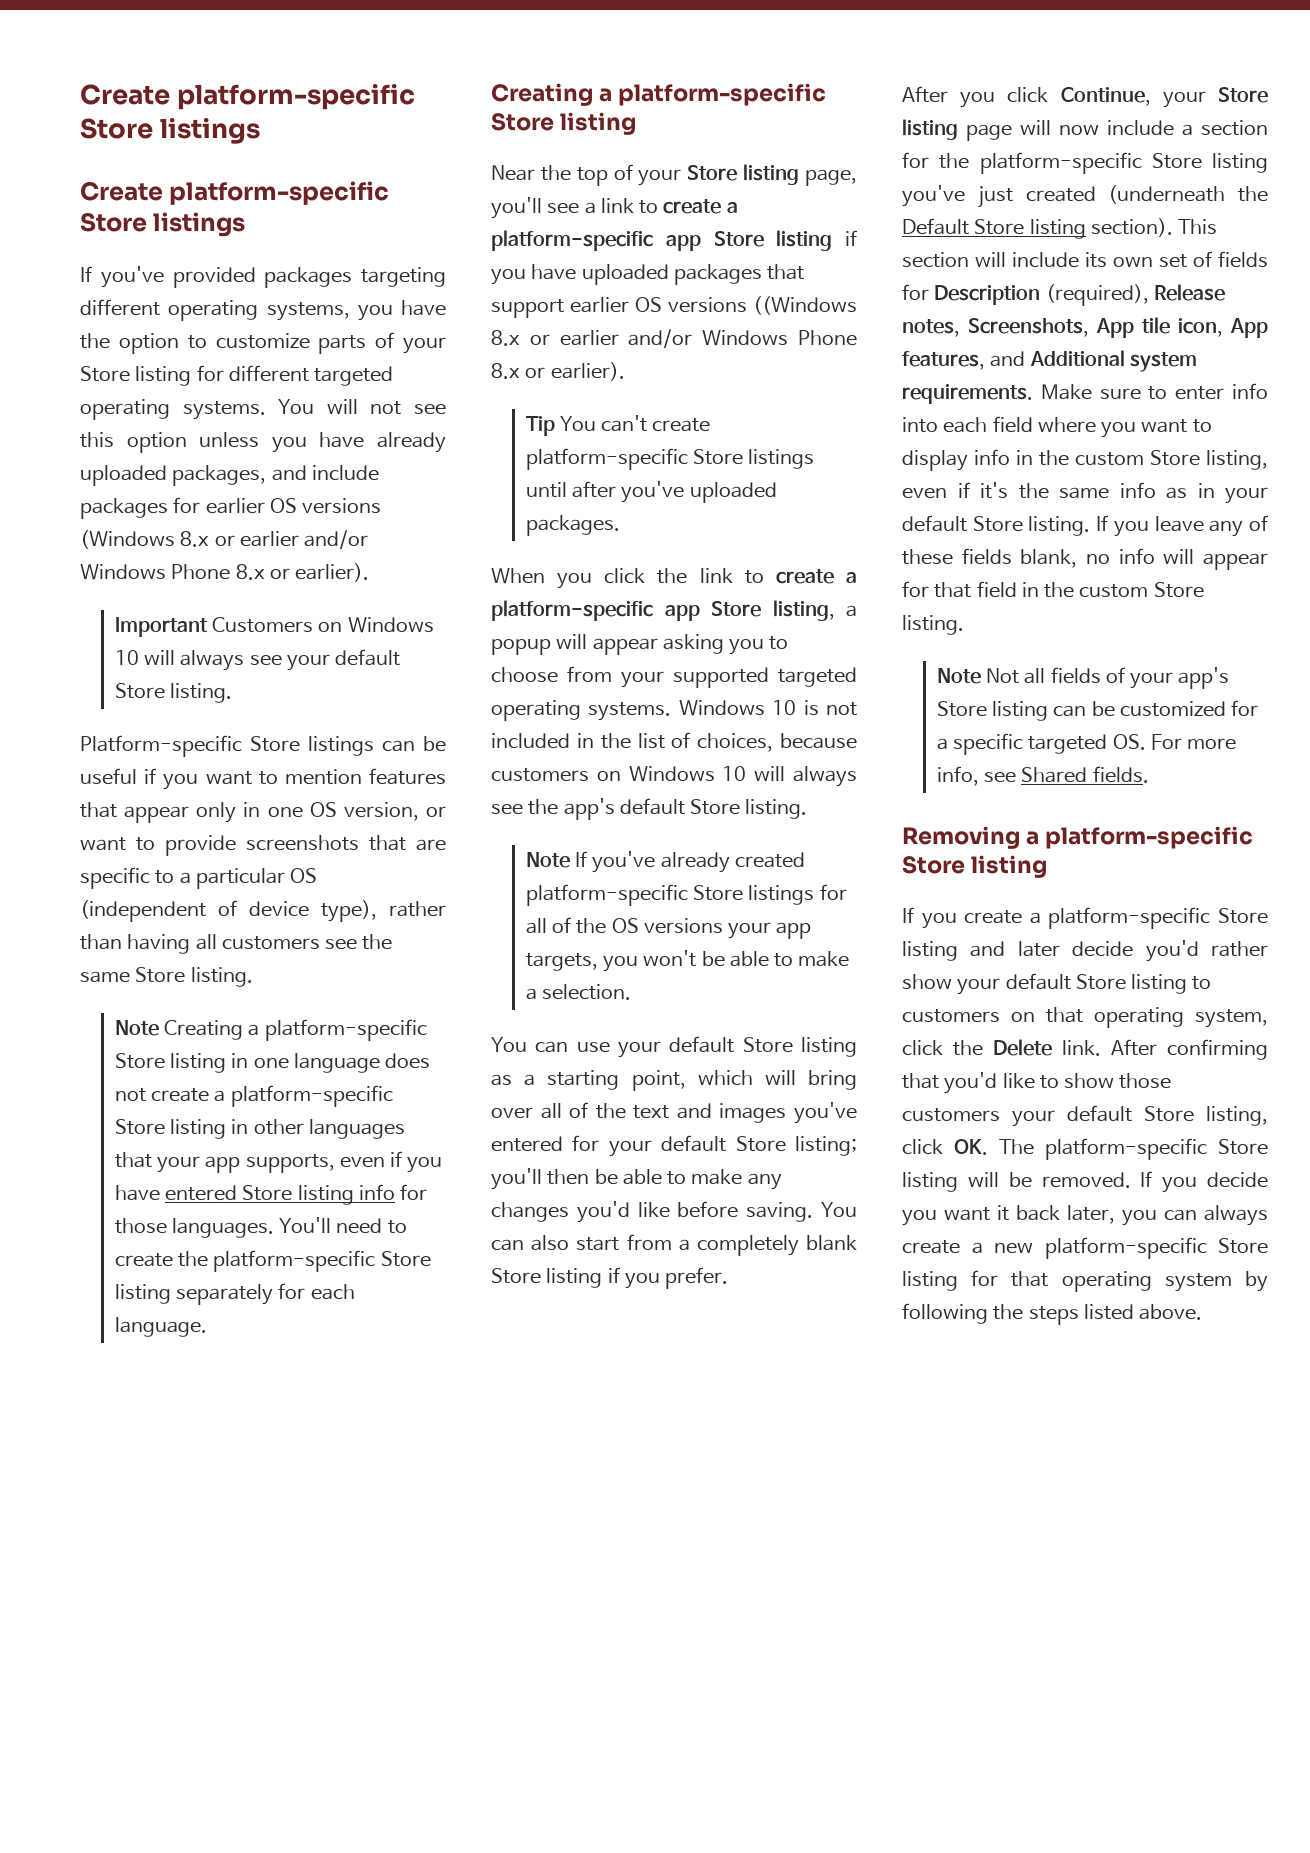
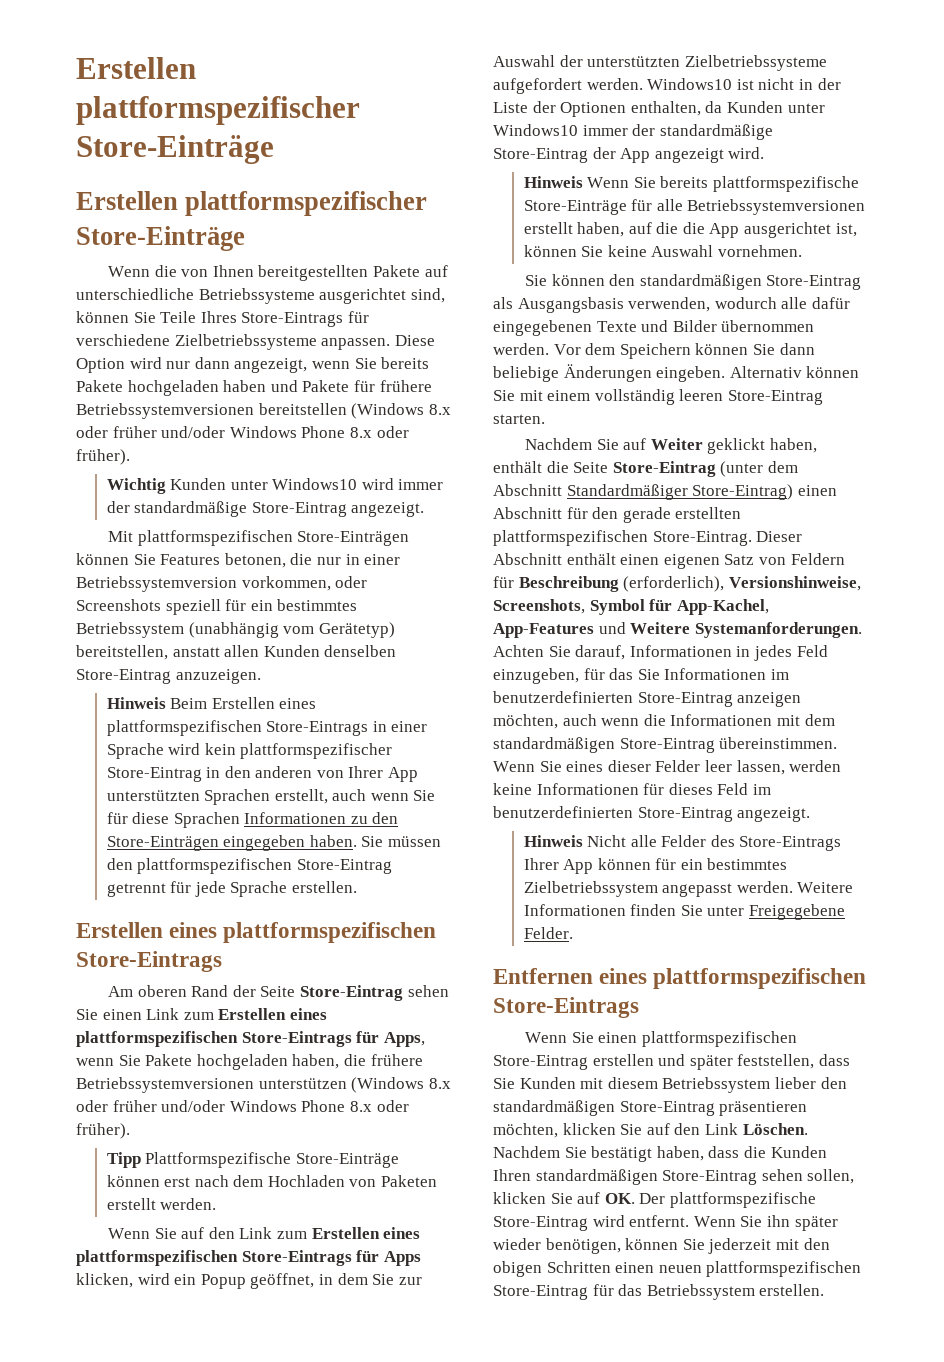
[80,84,416,110] [80,118,261,144] [80,181,390,205] [80,212,246,237] [80,266,446,288] [80,299,446,321] [80,332,446,354] [80,365,394,386] [80,399,446,420] [80,432,446,453] [80,465,379,486] [80,497,382,519] [80,530,369,549] [80,563,370,582] [114,617,434,637] [114,649,401,671] [114,683,232,703] [80,735,446,757] [80,768,446,790] [80,802,446,823] [80,835,447,856] [80,867,318,889] [80,900,446,922] [80,934,393,954] [80,967,253,987] [114,1019,427,1041] [114,1053,431,1073] [114,1085,393,1107] [114,1119,405,1139] [114,1151,443,1173] [114,1184,428,1205] [114,1217,407,1238] [114,1250,431,1272] [114,1283,355,1305] [114,1317,207,1337] [491,83,827,106] [491,112,637,135] [491,164,857,186] [491,197,738,219] [491,230,857,251] [491,264,805,285] [491,296,857,318] [491,329,857,348] [491,362,625,381] [525,415,711,436] [525,448,815,470] [525,481,777,503] [525,515,620,536] [491,568,857,589] [491,600,857,621] [491,634,789,655] [491,666,857,688] [491,700,857,721] [491,732,858,752] [491,766,857,787] [491,798,808,820] [525,851,805,873] [525,884,847,906] [525,917,812,939] [525,950,850,972] [525,984,631,1000] [491,1036,857,1058] [491,1070,857,1091] [491,1102,857,1124] [491,1135,857,1157] [491,1168,782,1190] [491,1201,858,1223] [491,1234,858,1256] [491,1267,729,1289] [902,86,1268,108] [902,119,1268,141] [902,152,1268,174] [902,185,1268,208] [902,218,1218,239] [902,251,1268,268] [902,284,1225,306] [902,317,1268,338] [902,350,1197,372] [902,383,1268,404] [902,416,1212,438] [902,449,1268,471] [902,482,1268,504] [902,515,1268,537] [902,548,1268,570] [902,581,1204,598] [902,615,964,635] [936,667,1230,689] [936,700,1259,721] [936,733,1237,755] [936,766,1149,786] [902,826,1254,849] [902,855,1048,878] [902,907,1268,929] [902,940,1268,962] [902,973,1212,995] [902,1007,1268,1028] [902,1039,1268,1060] [902,1072,1172,1094] [902,1105,1268,1127] [902,1138,1268,1160] [902,1171,1268,1193] [902,1205,1268,1226] [902,1237,1268,1259] [902,1270,1268,1292] [902,1303,1203,1325] Create platform-specific Store listings // Create platform-specific Store listings // If you've provided packages targeting different operating systems, you have the option to customize parts of your Store listing for different targeted operating systems. You will not see this option unless you have already uploaded packages, and include packages for earlier OS versions (Windows 8.x or earlier and/or Windows Phone 8.x or earlier). // Important Customers on Windows 10 will always see your default Store listing. // Platform-specific Store listings can be useful if you want to mention features that appear only in one OS version, or want to provide screenshots that are specific to a particular OS (independent of device type), rather than having all customers see the same Store listing. // Note Creating a platform-specific Store listing in one language does not create a platform-specific Store listing in other languages that your app supports, even if you have entered Store listing info for those languages. You'll need to create the platform-specific Store listing separately for each language. // Creating a platform-specific Store listing // Near the top of your Store listing page, you'll see a link to create a platform-specific app Store listing if you have uploaded packages that support earlier OS versions ((Windows 8.x or earlier and/or Windows Phone 8.x or earlier). // Tip You can't create platform-specific Store listings until after you've uploaded packages. // When you click the link to create a platform-specific app Store listing, a popup will appear asking you to choose from your supported targeted operating systems. Windows 10 is not included in the list of choices, because customers on Windows 10 will always see the app's default Store listing. // Note If you've already created platform-specific Store listings for all of the OS versions your app targets, you won't be able to make a selection. // You can use your default Store listing as a starting point, which will bring over all of the text and images you've entered for your default Store listing; you'll then be able to make any changes you'd like before saving. You can also start from a completely blank Store listing if you prefer. // After you click Continue, your Store listing page will now include a section for the platform-specific Store listing you've just created (underneath the Default Store listing section). This section will include its own set of fields for Description (required), Release notes, Screenshots, App tile icon, App features, and Additional system requirements. Make sure to enter info into each field where you want to display info in the custom Store listing, even if it's the same info as in your default Store listing. If you leave any of these fields blank, no info will appear for that field in the custom Store listing. // Note Not all fields of your app's Store listing can be customized for a specific targeted OS. For more info, see Shared fields. // Removing a platform-specific Store listing // If you create a platform-specific Store listing and later decide you'd rather show your default Store listing to customers on that operating system, click the Delete link. After confirming that you'd like to show those customers your default Store listing, click OK. The platform-specific Store listing will be removed. If you decide you want it back later, you can always create a new platform-specific Store listing for that operating system by following the steps listed above. -> [76,57,196,79] [76,96,360,125] [76,135,274,164] [76,191,428,216] [76,226,245,251] [108,265,448,281] [76,288,445,304] [76,311,369,327] [76,334,435,350] [76,357,430,373] [76,380,432,396] [76,403,451,419] [76,426,409,438] [76,449,130,465] [106,478,444,494] [106,501,425,517] [108,530,410,546] [76,553,401,568] [76,576,368,592] [76,599,358,615] [76,622,395,638] [76,645,397,660] [76,669,261,684] [106,697,317,709] [106,720,428,736] [106,743,393,759] [106,766,419,782] [106,789,436,805] [106,812,399,828] [106,835,441,851] [106,858,392,874] [106,881,357,897] [76,922,437,943] [76,951,222,972] [108,985,449,1001] [76,1008,327,1020] [76,1031,425,1047] [76,1054,423,1070] [76,1077,451,1093] [76,1100,409,1112] [76,1123,130,1139] [106,1152,399,1168] [106,1175,438,1187] [106,1198,217,1210] [108,1227,421,1239] [76,1250,421,1266] [76,1273,422,1289] [493,55,827,71] [493,78,841,94] [493,101,825,117] [493,124,773,140] [493,147,765,163] [523,176,859,192] [523,199,866,215] [523,222,857,238] [523,245,802,257] [525,274,862,290] [493,297,850,313] [493,320,815,336] [493,343,815,359] [493,364,860,382] [493,389,823,405] [493,414,545,424] [525,438,817,454] [493,461,798,477] [493,484,837,500] [493,507,742,523] [493,530,803,546] [493,553,845,569] [493,576,861,592] [493,599,769,615] [493,622,862,638] [493,645,828,661] [493,668,789,684] [493,691,802,707] [493,714,835,729] [493,737,838,753] [493,760,842,775] [493,783,771,795] [493,806,811,822] [523,835,842,851] [523,858,788,874] [523,881,854,897] [523,904,845,920] [523,927,573,939] [493,968,867,989] [493,997,639,1018] [525,1031,797,1047] [493,1054,850,1070] [493,1077,847,1093] [493,1100,808,1116] [493,1123,808,1138] [493,1146,827,1162] [493,1169,855,1185] [493,1192,816,1208] [493,1215,838,1231] [493,1238,830,1254] [493,1261,862,1277] [493,1284,825,1300] Erstellen plattformspezifischer Store-Einträge // Erstellen plattformspezifischer Store-Einträge // Wenn die von Ihnen bereitgestellten Pakete auf unterschiedliche Betriebssysteme ausgerichtet sind, können Sie Teile Ihres Store-Eintrags für verschiedene Zielbetriebssysteme anpassen. Diese Option wird nur dann angezeigt, wenn Sie bereits Pakete hochgeladen haben und Pakete für frühere Betriebssystemversionen bereitstellen (Windows 8.x oder früher und/oder Windows Phone 8.x oder früher). // Wichtig Kunden unter Windows10 wird immer der standardmäßige Store-Eintrag angezeigt. // Mit plattformspezifischen Store-Einträgen können Sie Features betonen, die nur in einer Betriebssystemversion vorkommen, oder Screenshots speziell für ein bestimmtes Betriebssystem (unabhängig vom Gerätetyp) bereitstellen, anstatt allen Kunden denselben Store-Eintrag anzuzeigen. // Hinweis Beim Erstellen eines plattformspezifischen Store-Eintrags in einer Sprache wird kein plattformspezifischer Store-Eintrag in den anderen von Ihrer App unterstützten Sprachen erstellt, auch wenn Sie für diese Sprachen Informationen zu den Store-Einträgen eingegeben haben. Sie müssen den plattformspezifischen Store-Eintrag getrennt für jede Sprache erstellen. // Erstellen eines plattformspezifischen Store-Eintrags // Am oberen Rand der Seite Store-Eintrag sehen Sie einen Link zum Erstellen eines plattformspezifischen Store-Eintrags für Apps, wenn Sie Pakete hochgeladen haben, die frühere Betriebssystemversionen unterstützen (Windows 8.x oder früher und/oder Windows Phone 8.x oder früher). // Tipp Plattformspezifische Store-Einträge können erst nach dem Hochladen von Paketen erstellt werden. // Wenn Sie auf den Link zum Erstellen eines plattformspezifischen Store-Eintrags für Apps klicken, wird ein Popup geöffnet, in dem Sie zur Auswahl der unterstützten Zielbetriebssysteme aufgefordert werden. Windows10 ist nicht in der Liste der Optionen enthalten, da Kunden unter Windows10 immer der standardmäßige Store-Eintrag der App angezeigt wird. // Hinweis Wenn Sie bereits plattformspezifische Store-Einträge für alle Betriebssystemversionen erstellt haben, auf die die App ausgerichtet ist, können Sie keine Auswahl vornehmen. // Sie können den standardmäßigen Store-Eintrag als Ausgangsbasis verwenden, wodurch alle dafür eingegebenen Texte und Bilder übernommen werden. Vor dem Speichern können Sie dann beliebige Änderungen eingeben. Alternativ können Sie mit einem vollständig leeren Store-Eintrag starten. // Nachdem Sie auf Weiter geklickt haben, enthält die Seite Store-Eintrag (unter dem Abschnitt Standardmäßiger Store-Eintrag) einen Abschnitt für den gerade erstellten plattformspezifischen Store-Eintrag. Dieser Abschnitt enthält einen eigenen Satz von Feldern für Beschreibung (erforderlich), Versionshinweise, Screenshots, Symbol für App-Kachel, App-Features und Weitere Systemanforderungen. Achten Sie darauf, Informationen in jedes Feld einzugeben, für das Sie Informationen im benutzerdefinierten Store-Eintrag anzeigen möchten, auch wenn die Informationen mit dem standardmäßigen Store-Eintrag übereinstimmen. Wenn Sie eines dieser Felder leer lassen, werden keine Informationen für dieses Feld im benutzerdefinierten Store-Eintrag angezeigt. // Hinweis Nicht alle Felder des Store-Eintrags Ihrer App können für ein bestimmtes Zielbetriebssystem angepasst werden. Weitere Informationen finden Sie unter Freigegebene Felder. // Entfernen eines plattformspezifischen Store-Eintrags // Wenn Sie einen plattformspezifischen Store-Eintrag erstellen und später feststellen, dass Sie Kunden mit diesem Betriebssystem lieber den standardmäßigen Store-Eintrag präsentieren möchten, klicken Sie auf den Link Löschen. Nachdem Sie bestätigt haben, dass die Kunden Ihren standardmäßigen Store-Eintrag sehen sollen, klicken Sie auf OK. Der plattformspezifische Store-Eintrag wird entfernt. Wenn Sie ihn später wieder benötigen, können Sie jederzeit mit den obigen Schritten einen neuen plattformspezifischen Store-Eintrag für das Betriebssystem erstellen.

